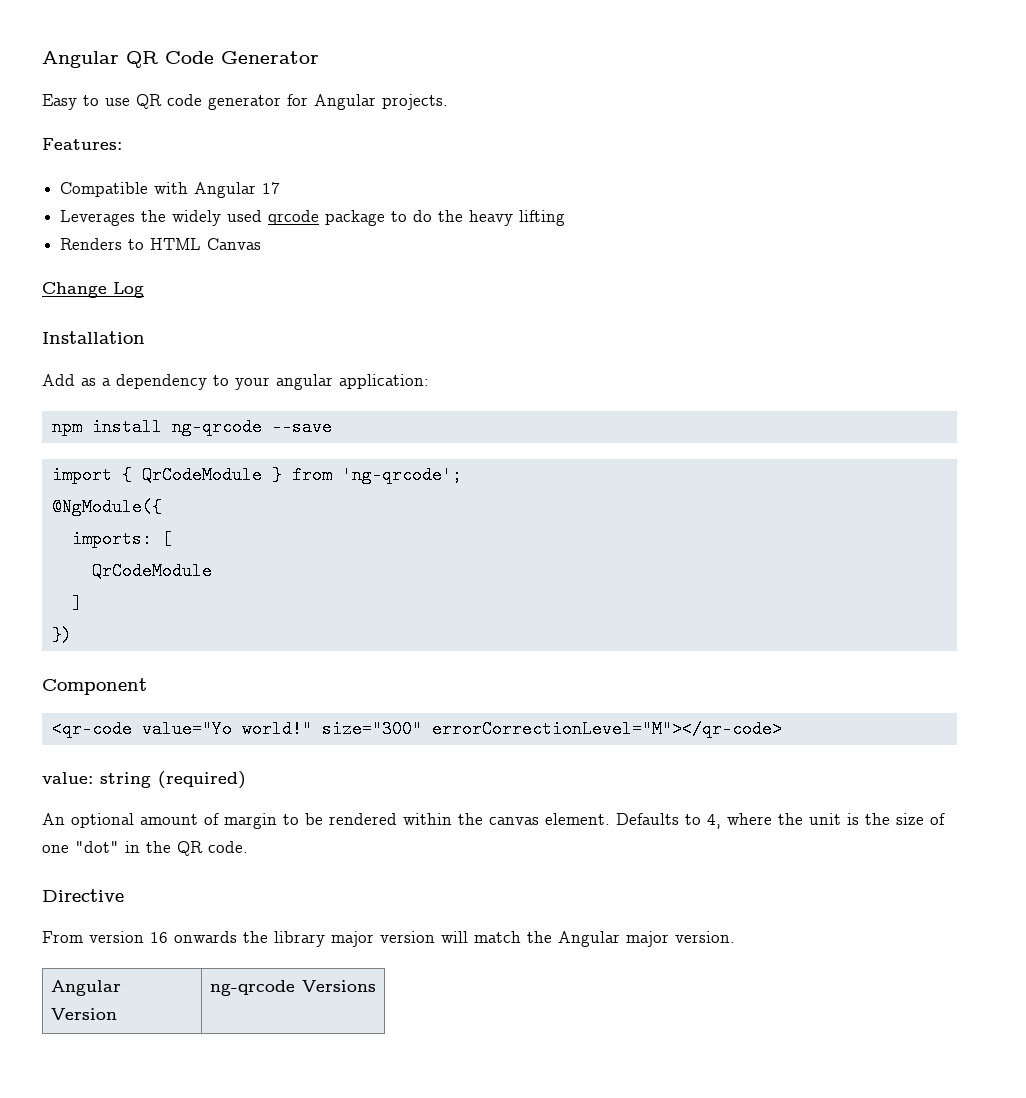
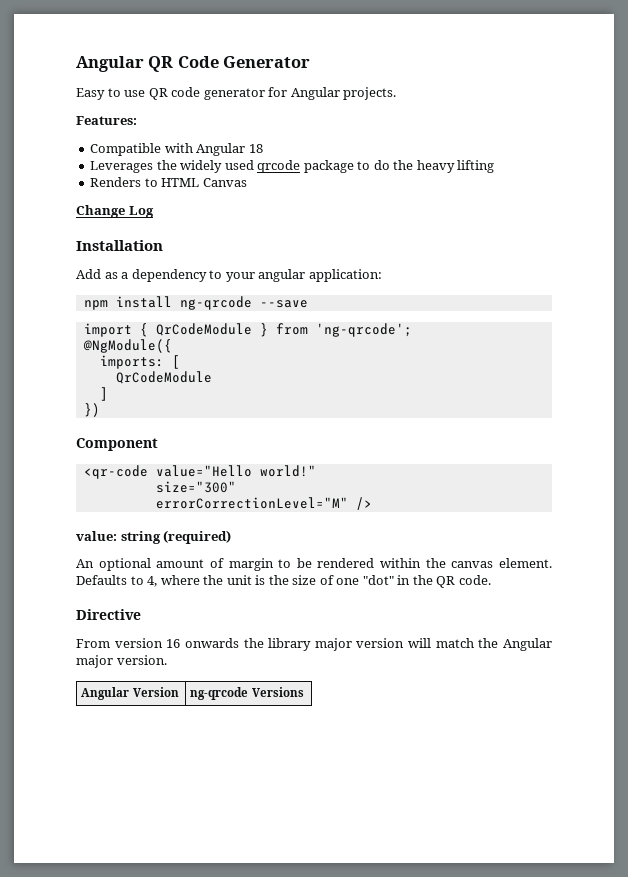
[262,182,281,194] 17 -> [248,144,263,153] 18
[141,720,232,738] value="Yo -> [155,465,252,477] value="Hello
(312, 729) none -> (316, 471) //
[431,720,782,738] errorCorrectionLevel="M"></qr-code> -> [155,497,372,510] // errorCorrectionLevel="M" />

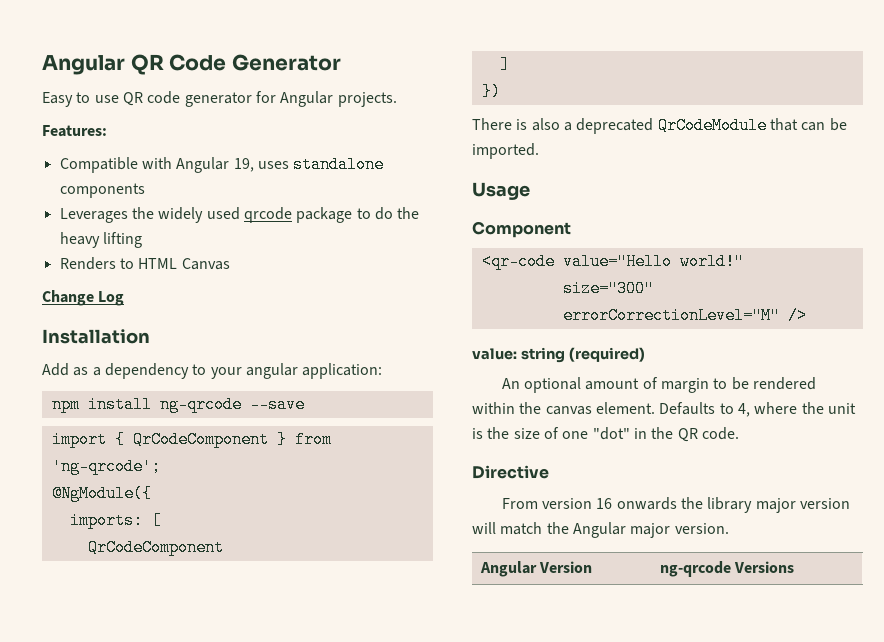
[248,144,263,153] 18 -> [233,156,385,173] [59,183,145,198] 19, uses standalone components
[155,323,252,336] QrCodeModule -> [132,431,269,448] QrCodeComponent
[115,371,212,384] QrCodeModule -> [87,539,224,556] QrCodeComponent
(100, 410) none -> [472,117,847,134] [472,143,539,159] [472,182,530,200] // There is also a deprecated QrCodeModule that can be imported. // Usage

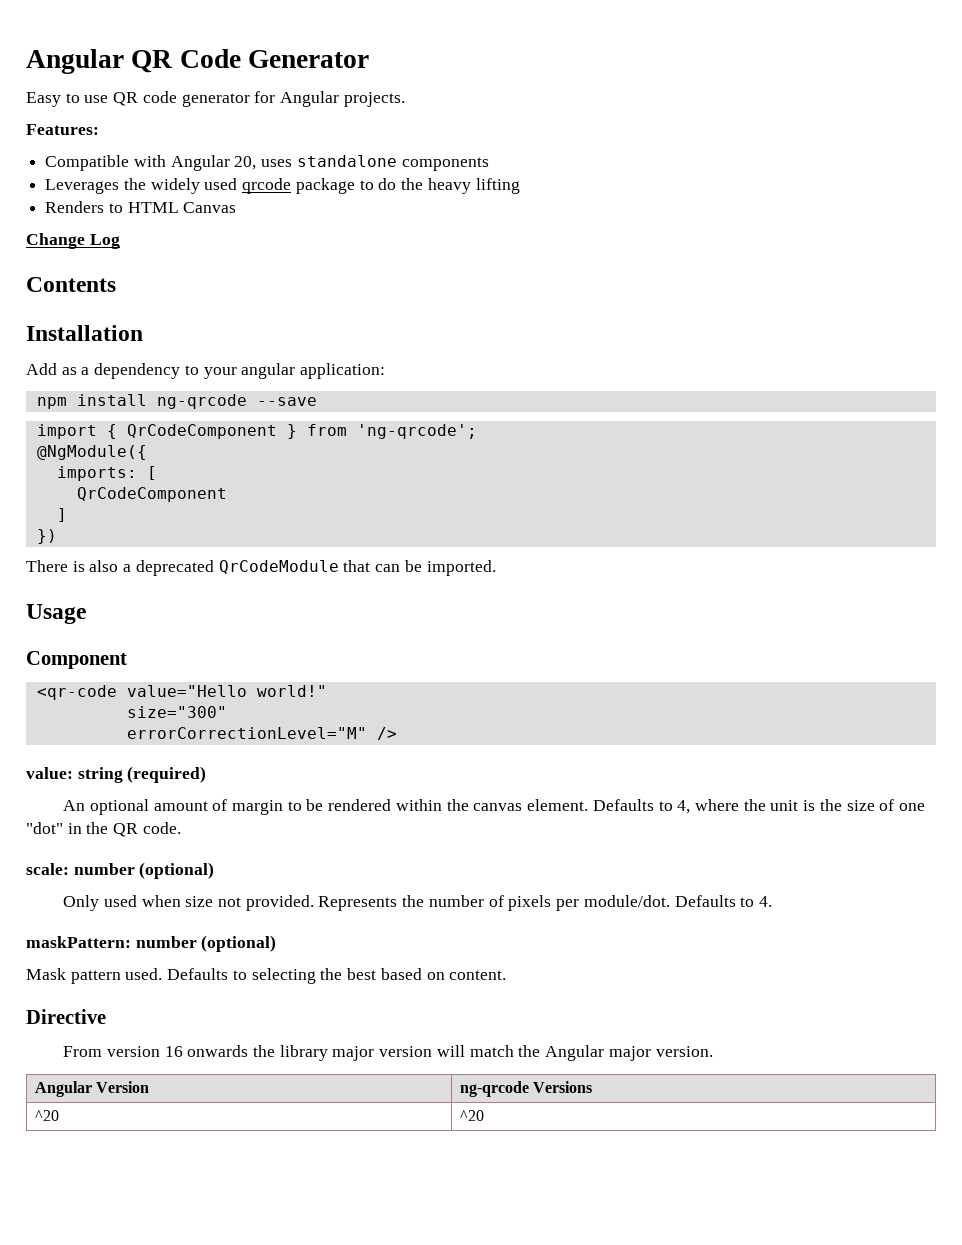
[233,158,254,172] 19, -> [234,156,257,170] 20,
(125, 298) none -> [26,277,116,292] // Contents
(739, 433) none -> [26,862,215,879] [63,895,772,911] [26,935,277,952] [26,968,507,984] // scale: number (optional) // Only used when size not provided. Represents the number of pixels per module/dot. Defaults to 4. // maskPattern: number (optional) // Mask pattern used. Defaults to selecting the best based on content.
(795, 567) none -> [34,1110,59,1121] [459,1110,484,1121] // ^20 | ^20

